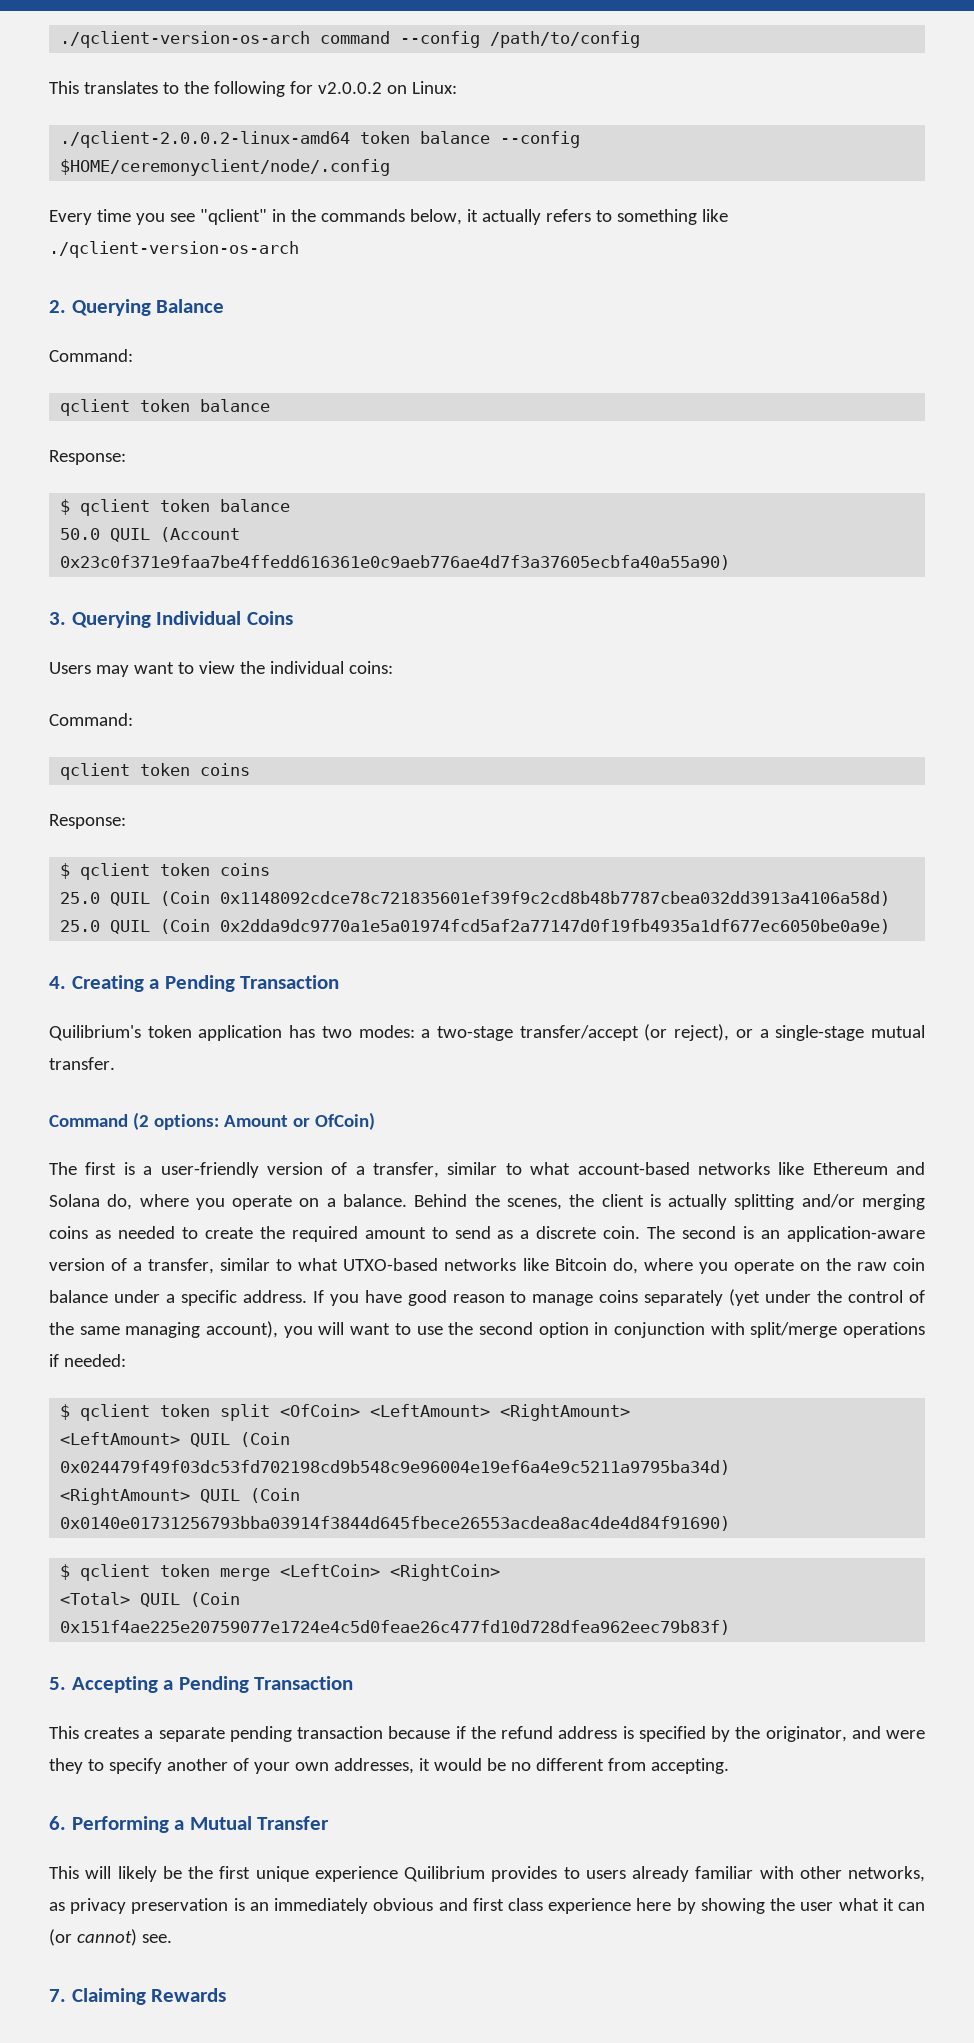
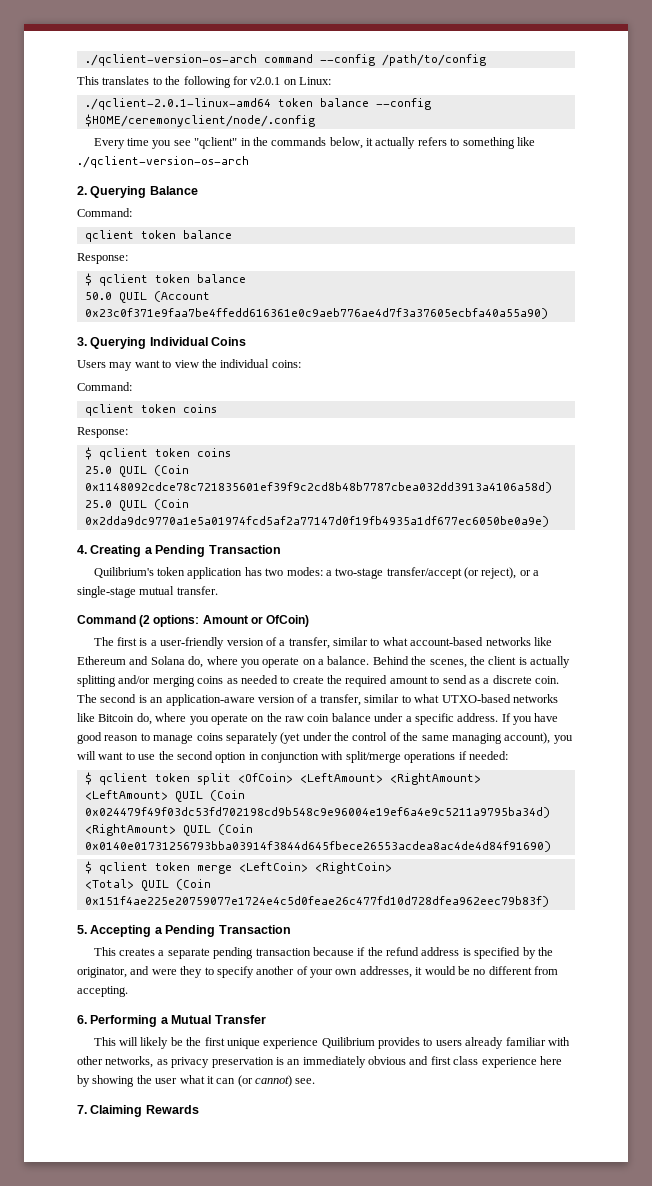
[317,82,382,94] v2.0.0.2 -> [250,77,281,85] v2.0.1
[60,131,351,148] ./qclient-2.0.0.2-linux-amd64 -> [84,98,271,110] ./qclient-2.0.1-linux-amd64

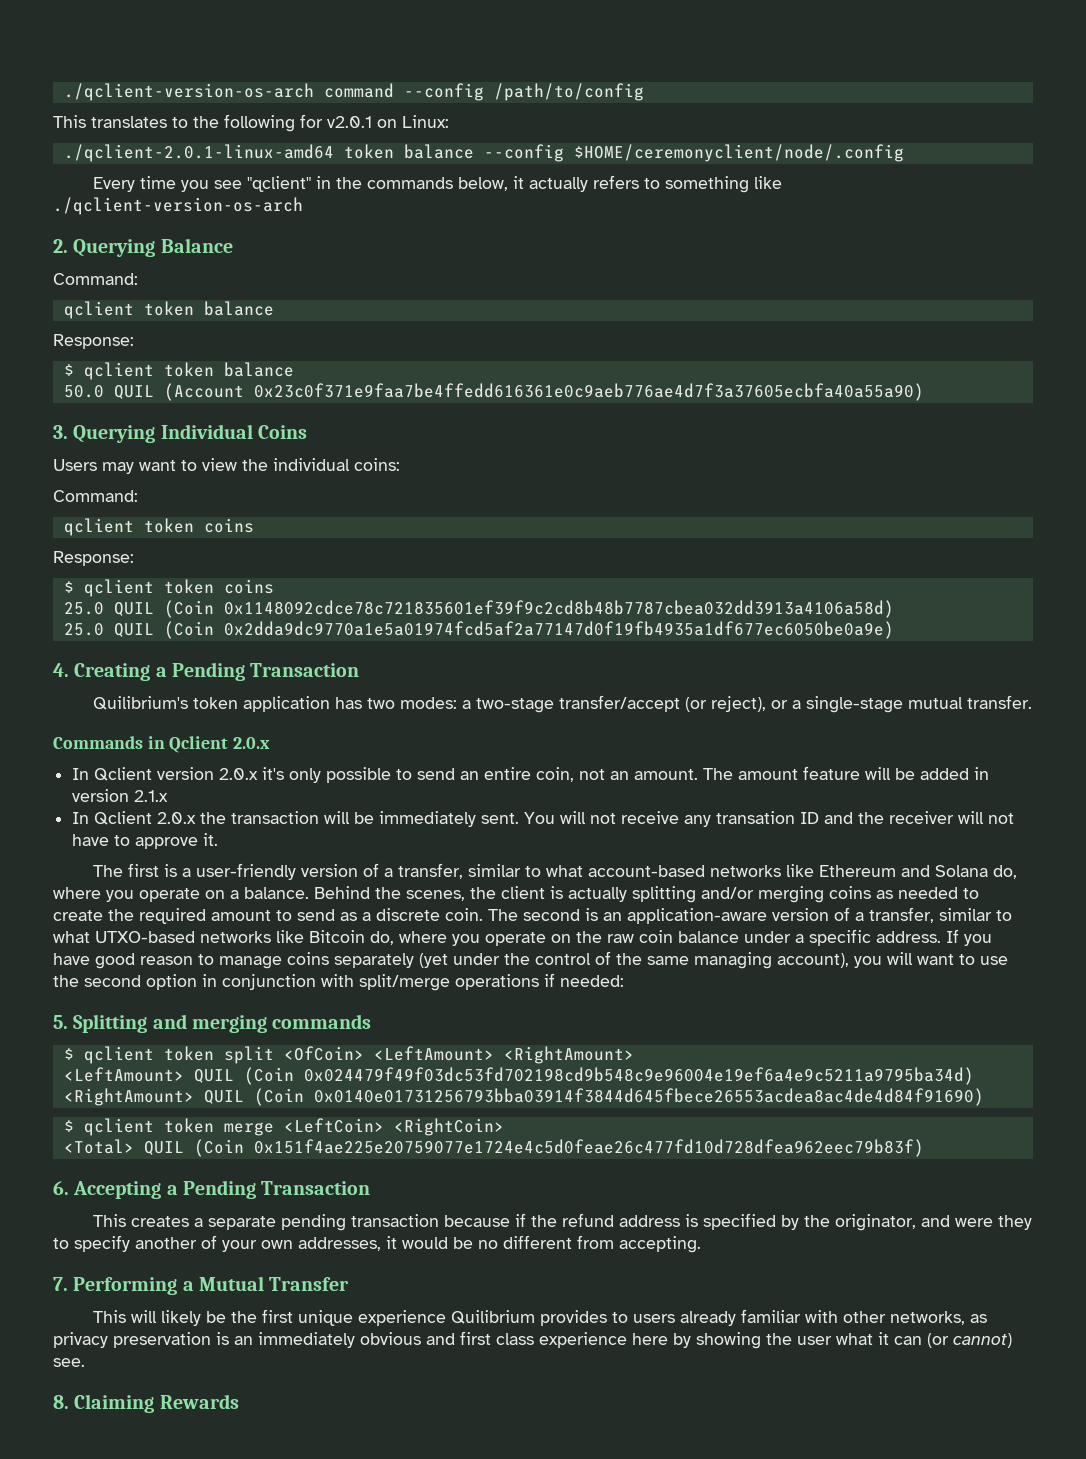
[77,615,310,627] Command (2 options: Amount or OfCoin) -> [53,736,271,753] [72,766,990,783] [72,789,169,802] [72,811,1015,827] [72,833,219,849] Commands in Qclient 2.0.x // In Qclient version 2.0.x it's only possible to send an entire coin, not an amount. The amount feature will be added in version 2.1.x // In Qclient 2.0.x the transaction will be immediately sent. You will not receive any transation ID and the receiver will not have to approve it.
(508, 755) none -> [53,1014,372,1033] // 5. Splitting and merging commands
[77,925,87,934] 5. -> [53,1181,69,1195] 6.
[77,1015,87,1024] 6. -> [53,1277,68,1291] 7.
[77,1105,87,1114] 7. -> [53,1395,69,1409] 8.

